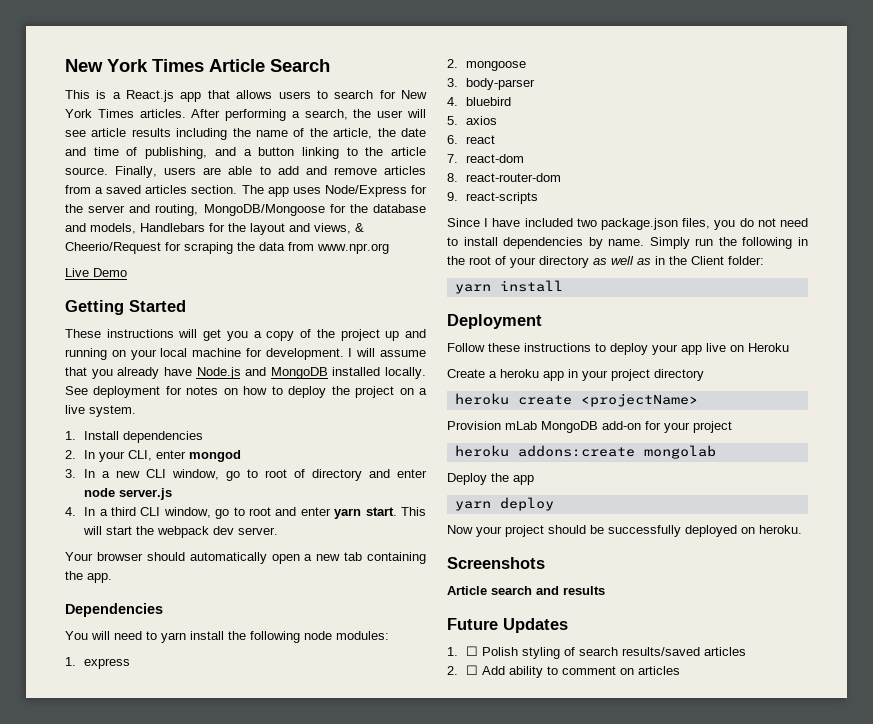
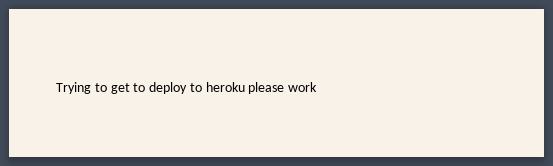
[65,59,330,72] [65,90,428,102] [65,109,426,121] [65,128,426,140] [65,147,426,159] [65,166,426,178] [65,185,427,197] [65,204,427,216] [65,223,364,235] [65,242,389,254] [65,268,127,277] [65,300,186,315] [65,329,426,341] [65,348,426,360] [65,367,426,379] [65,386,427,398] [65,405,136,417] [65,431,204,443] [65,450,242,462] [65,469,428,481] [84,488,173,500] [65,507,426,519] [83,526,279,538] [65,552,426,564] [65,571,112,583] [65,603,163,617] [65,631,389,643] [65,657,131,669] [447,59,527,71] [447,78,536,90] [447,97,512,106] [447,116,498,125] [447,135,496,144] [447,154,525,163] [447,173,562,182] [447,192,539,204] [447,218,808,230] [447,237,808,249] [447,256,764,268] [454,280,563,294] [447,314,542,329] [447,343,789,355] [447,369,704,381] [454,393,698,407] [447,421,732,433] [454,445,716,459] [447,473,534,485] [454,497,554,511] [447,525,802,537] [447,557,545,569] [447,586,605,595] [447,618,568,633] [447,646,747,659] [447,665,681,678] New York Times Article Search // This is a React.js app that allows users to search for New York Times articles. After performing a search, the user will see article results including the name of the article, the date and time of publishing, and a button linking to the article source. Finally, users are able to add and remove articles from a saved articles section. The app uses Node/Express for the server and routing, MongoDB/Mongoose for the database and models, Handlebars for the layout and views, & Cheerio/Request for scraping the data from www.npr.org // Live Demo // Getting Started // These instructions will get you a copy of the project up and running on your local machine for development. I will assume that you already have Node.js and MongoDB installed locally. See deployment for notes on how to deploy the project on a live system. // 1. Install dependencies // 2. In your CLI, enter mongod // 3. In a new CLI window, go to root of directory and enter node server.js // 4. In a third CLI window, go to root and enter yarn start. This will start the webpack dev server. // Your browser should automatically open a new tab containing the app. // Dependencies // You will need to yarn install the following node modules: // 1. express // 2. mongoose // 3. body-parser // 4. bluebird // 5. axios // 6. react // 7. react-dom // 8. react-router-dom // 9. react-scripts // Since I have included two package.json files, you do not need to install dependencies by name. Simply run the following in the root of your directory as well as in the Client folder: // yarn install // Deployment // Follow these instructions to deploy your app live on Heroku // Create a heroku app in your project directory // heroku create <projectName> // Provision mLab MongoDB add-on for your project // heroku addons:create mongolab // Deploy the app // yarn deploy // Now your project should be successfully deployed on heroku. // Screenshots // Article search and results // Future Updates // 1. ☐ Polish styling of search results/saved articles // 2. ☐ Add ability to comment on articles -> [56,82,318,94] Trying to get to deploy to heroku please work

